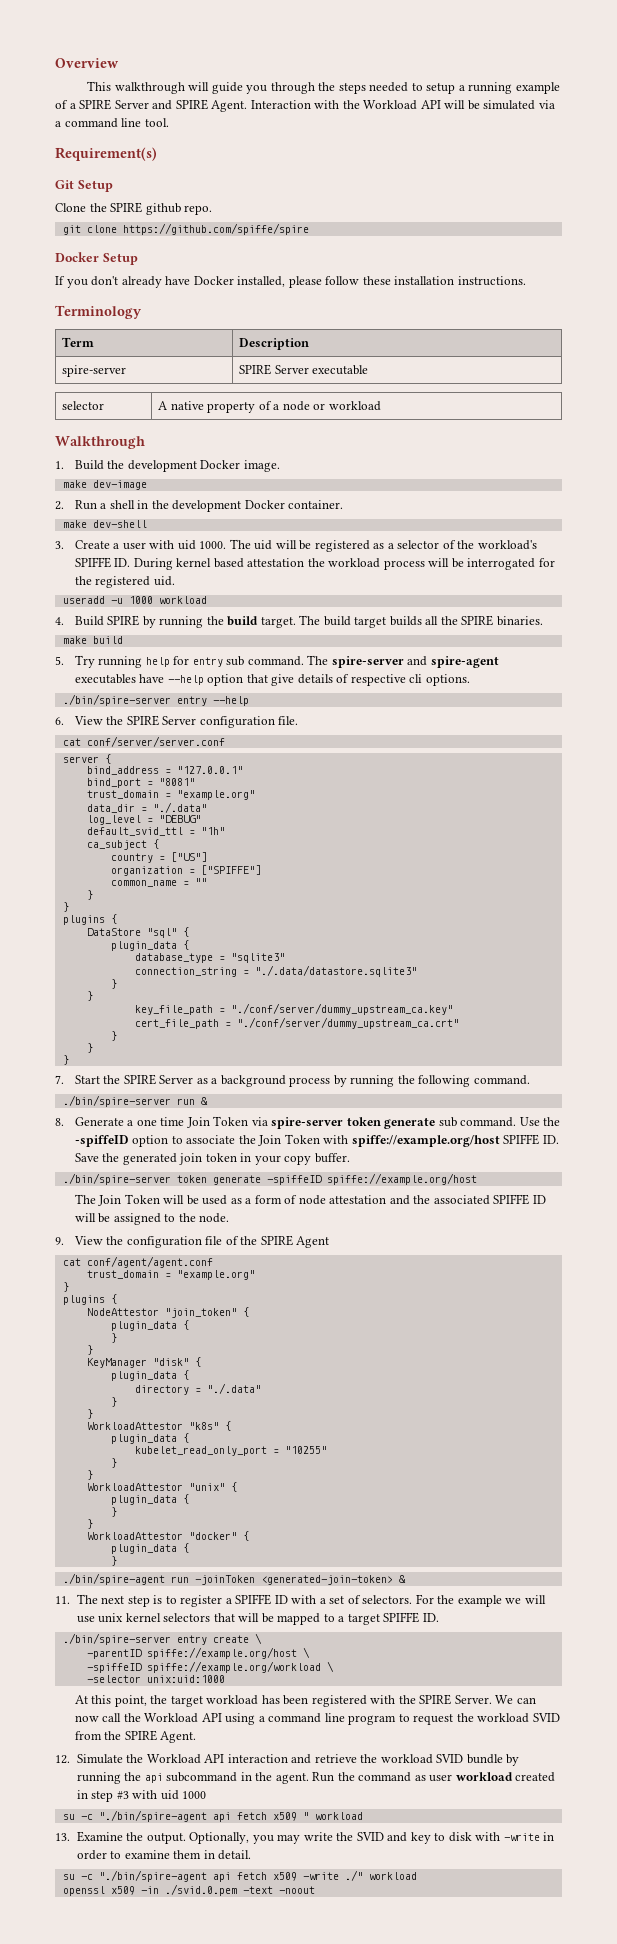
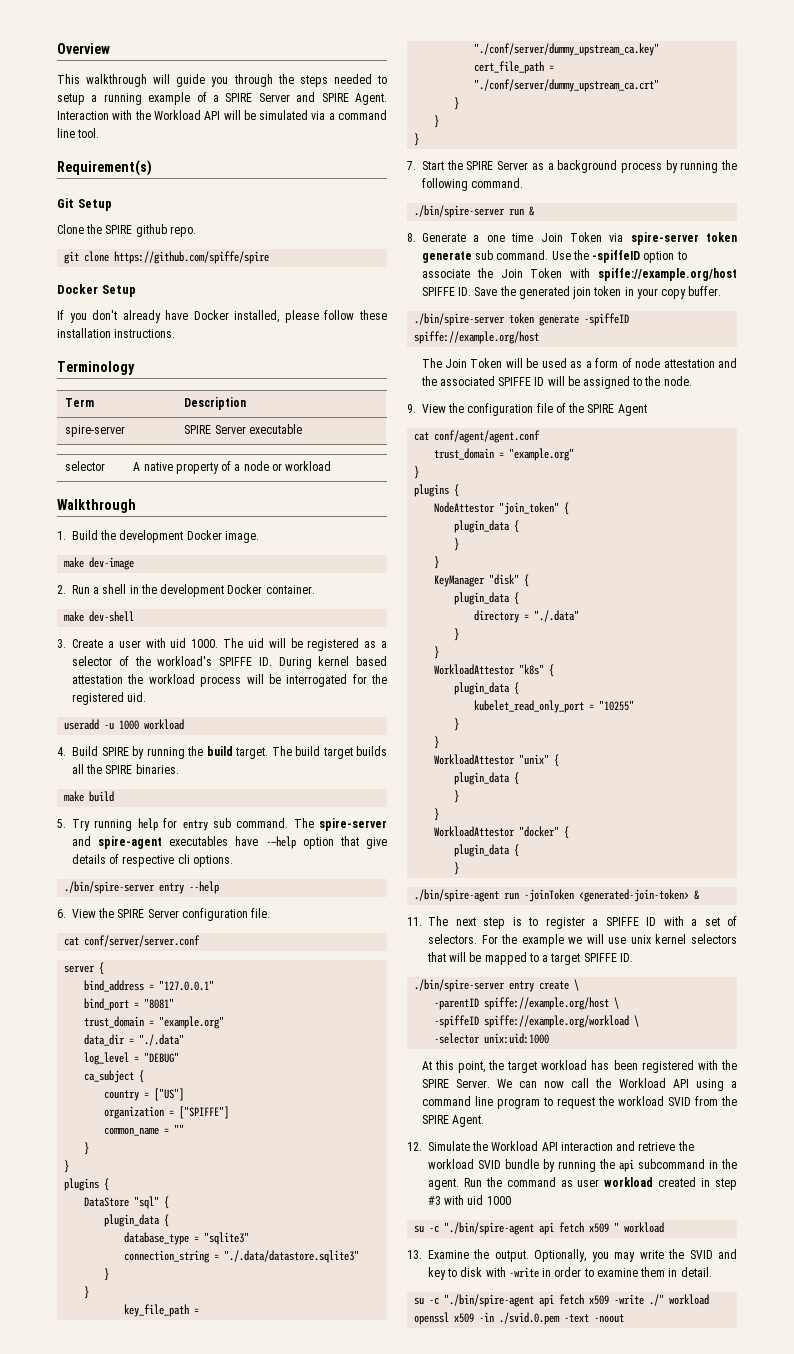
[86,827,225,836] // default_svid_ttl = "1h" -> (180, 1057) none

